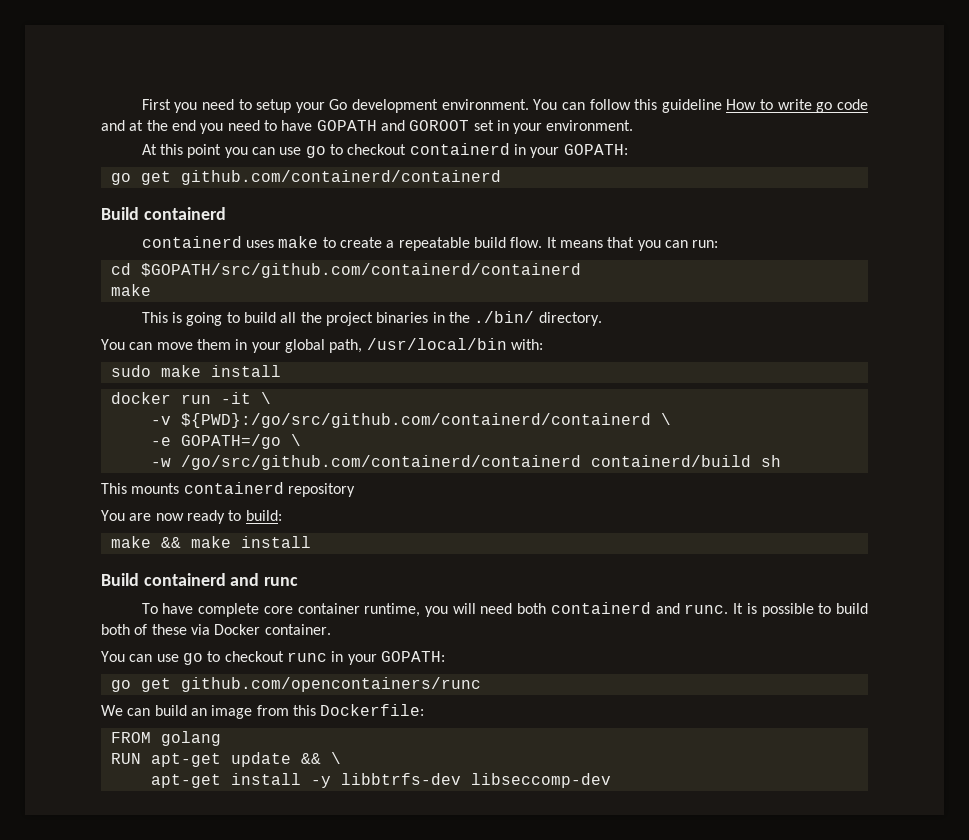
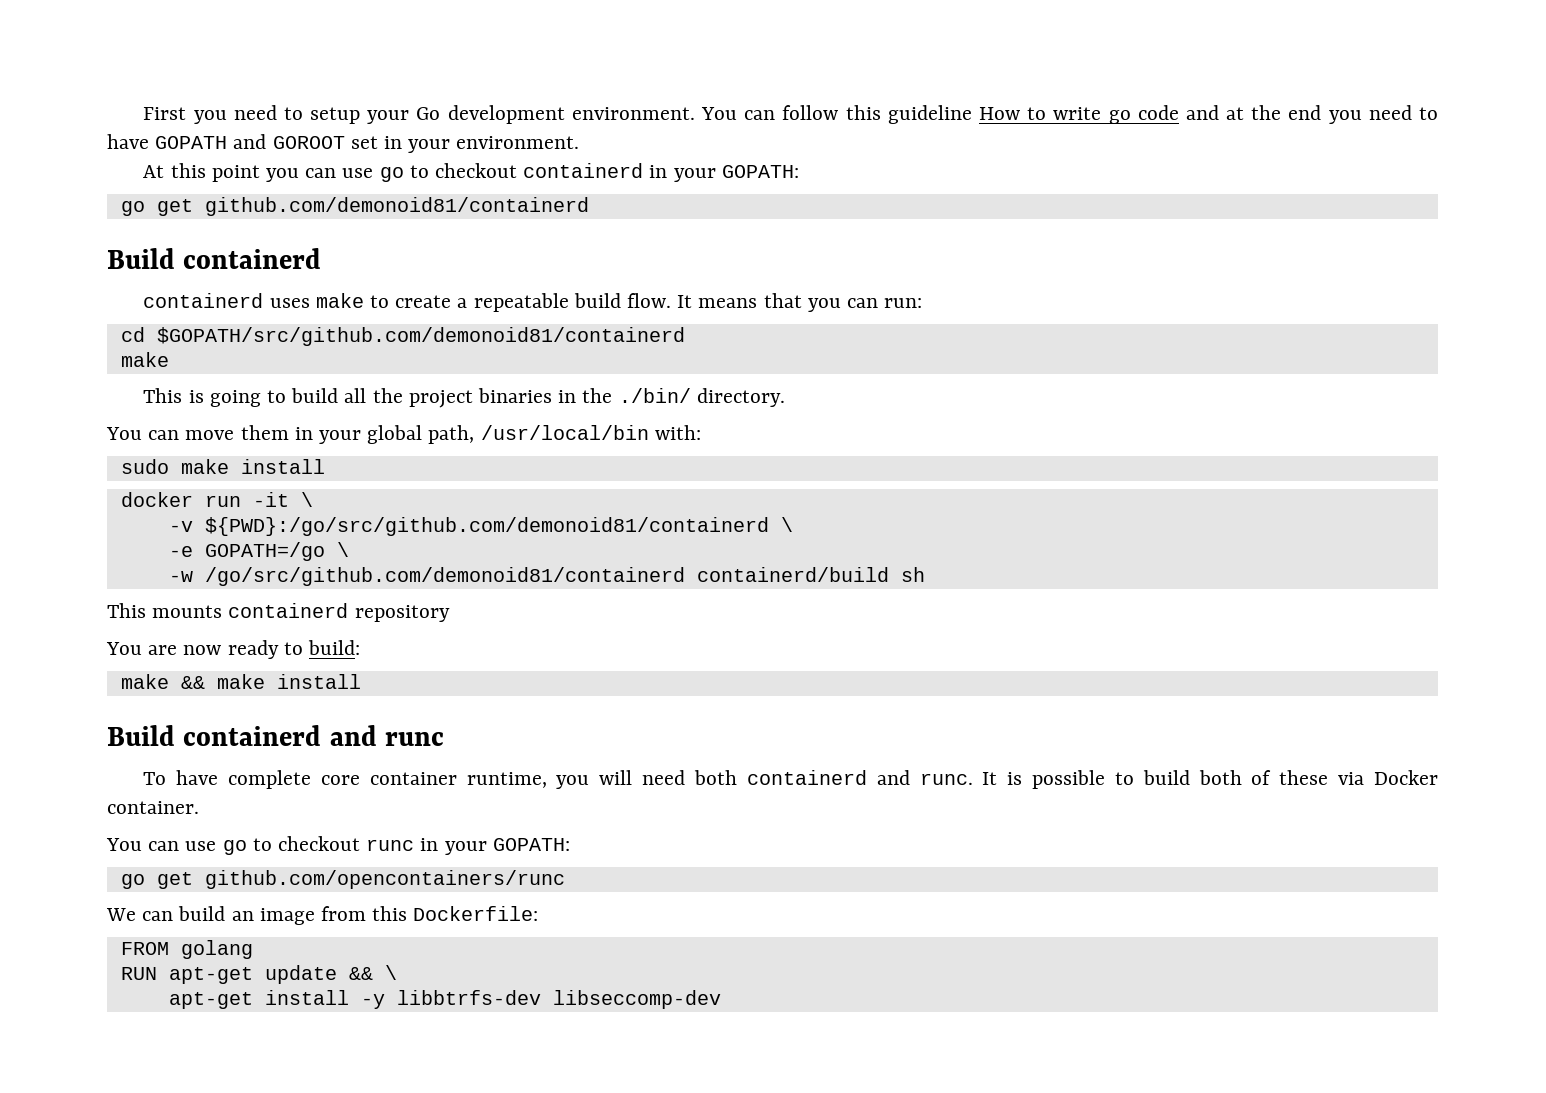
[180,170,501,185] github.com/containerd/containerd -> [204,197,589,216] github.com/demonoid81/containerd
[140,263,581,278] $GOPATH/src/github.com/containerd/containerd -> [156,327,685,346] $GOPATH/src/github.com/demonoid81/containerd
[180,413,651,428] ${PWD}:/go/src/github.com/containerd/containerd -> [204,517,769,536] ${PWD}:/go/src/github.com/demonoid81/containerd
[180,455,581,470] /go/src/github.com/containerd/containerd -> [204,567,685,586] /go/src/github.com/demonoid81/containerd

